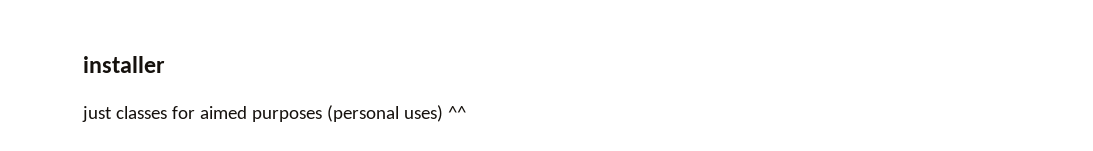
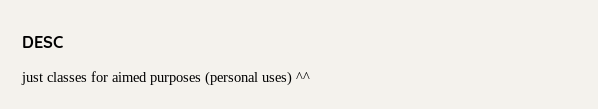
[83,56,165,73] installer -> [22,36,63,48] DESC

